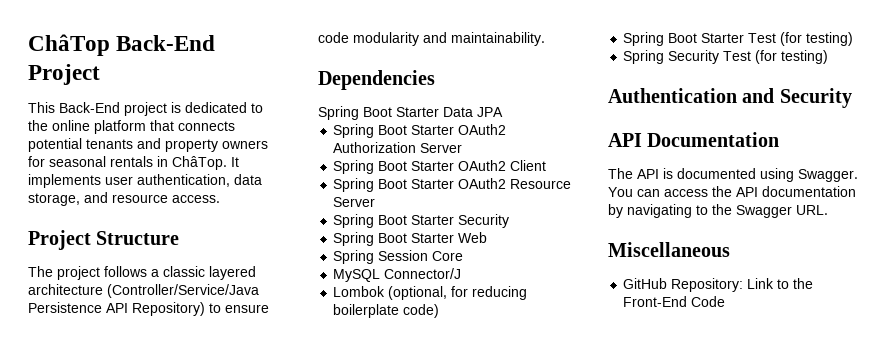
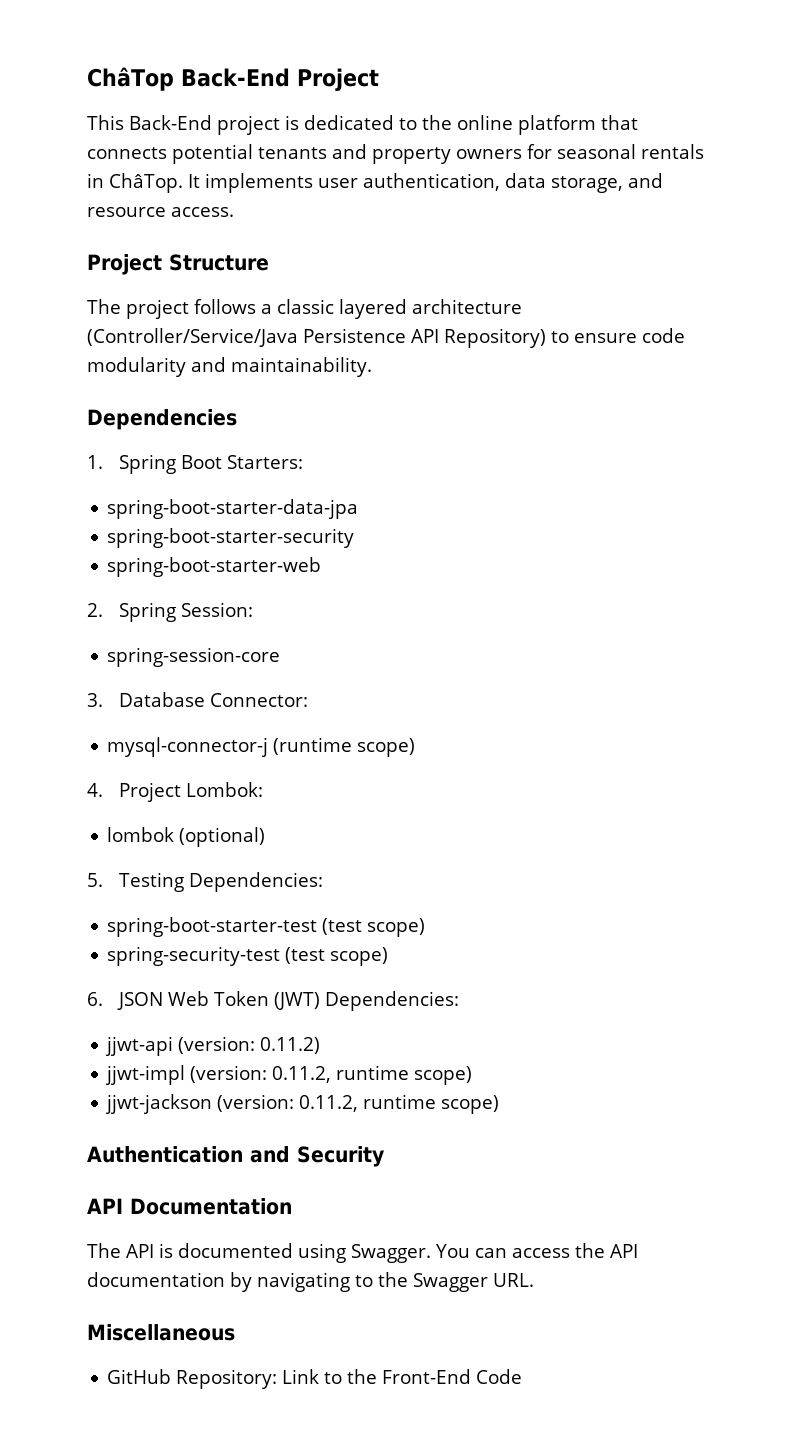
[318,106,503,120] [333,124,507,138] [333,142,463,153] [333,160,547,174] [333,178,572,192] [333,197,376,207] [333,214,510,228] [333,232,488,246] [333,250,464,264] [333,268,462,282] [333,286,528,300] [333,304,440,318] [623,32,854,46] [623,50,829,64] Spring Boot Starter Data JPA // Spring Boot Starter OAuth2 Authorization Server // Spring Boot Starter OAuth2 Client // Spring Boot Starter OAuth2 Resource Server // Spring Boot Starter Security // Spring Boot Starter Web // Spring Session Core // MySQL Connector/J // Lombok (optional, for reducing boilerplate code) // Spring Boot Starter Test (for testing) // Spring Security Test (for testing) -> [87,454,304,474] [107,499,359,519] [107,528,355,548] [107,557,322,577] [87,602,254,622] [107,647,281,667] [87,692,309,707] [107,737,416,757] [87,782,264,802] [107,827,266,847] [87,872,324,892] [107,917,426,937] [107,946,389,966] [87,991,460,1011] [105,1036,321,1056] [105,1065,473,1085] [105,1094,500,1114] 1. Spring Boot Starters: // spring-boot-starter-data-jpa // spring-boot-starter-security // spring-boot-starter-web // 2. Spring Session: // spring-session-core // 3. Database Connector: // mysql-connector-j (runtime scope) // 4. Project Lombok: // lombok (optional) // 5. Testing Dependencies: // spring-boot-starter-test (test scope) // spring-security-test (test scope) // 6. JSON Web Token (JWT) Dependencies: // jjwt-api (version: 0.11.2) // jjwt-impl (version: 0.11.2, runtime scope) // jjwt-jackson (version: 0.11.2, runtime scope)

